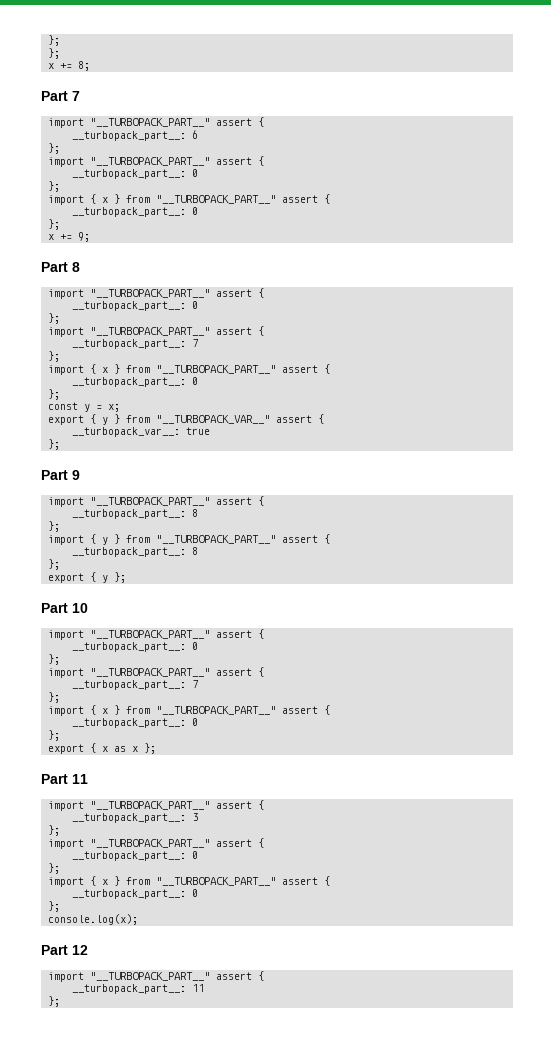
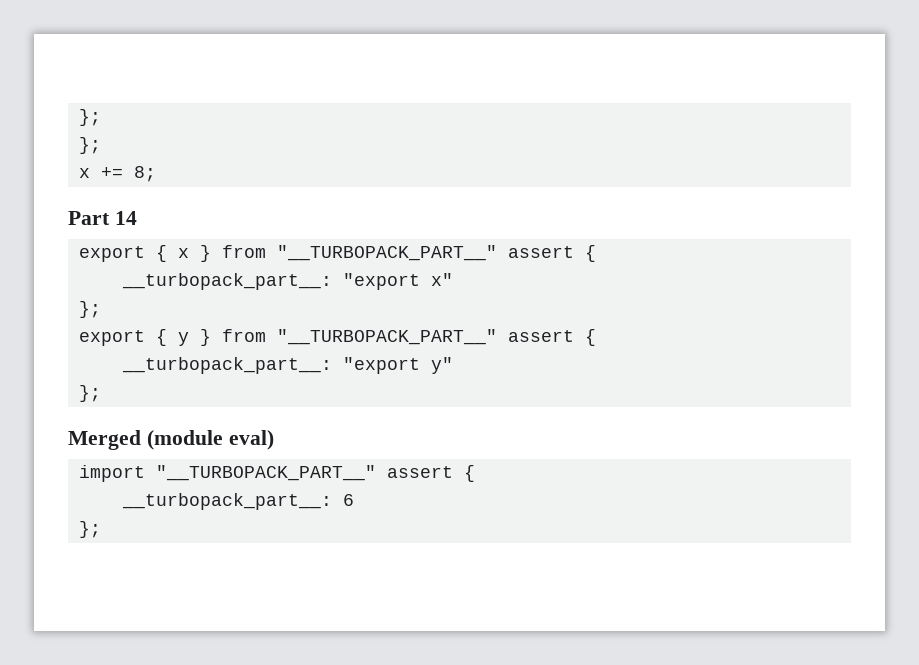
[72,91,80,101] 7 -> [114,211,137,225] [79,245,597,262] [122,273,454,290] [79,301,102,318] [79,329,597,346] [122,357,454,374] [79,385,102,402] [68,430,274,450] 14 // export { x } from "__TURBOPACK_PART__" assert { // __turbopack_part__: "export x" // }; // export { y } from "__TURBOPACK_PART__" assert { // __turbopack_part__: "export y" // }; // Merged (module eval)
[48,156,265,167] [72,169,199,179] [48,181,61,192] [48,194,331,205] [72,207,199,217] [48,219,61,230] [48,232,91,242] [41,262,80,272] [48,288,265,299] [72,301,199,311] [48,313,61,324] [48,326,265,337] [72,339,199,349] [48,351,61,362] [48,364,331,375] [72,377,199,387] [48,389,61,400] [48,402,121,412] [48,414,325,425] [72,427,211,437] [48,439,61,450] [41,470,80,480] [48,496,265,507] [72,509,199,519] [48,521,61,532] [48,534,331,545] [72,547,199,557] [48,559,61,570] [48,572,127,583] [41,603,88,613] [48,629,265,640] [72,642,199,652] [48,654,61,665] [48,667,265,678] [72,680,199,690] [48,692,61,703] [48,705,331,716] [72,718,199,728] [48,730,61,741] [48,743,157,754] [41,774,88,784] [48,800,265,811] [72,813,199,823] [48,825,61,836] [48,838,265,849] [72,851,199,861] [48,863,61,874] [48,876,331,887] [72,889,199,899] [48,901,61,912] [48,914,139,925] [41,945,88,955] [48,971,265,982] [72,984,205,994] [48,996,61,1007] // import "__TURBOPACK_PART__" assert { // __turbopack_part__: 0 // }; // import { x } from "__TURBOPACK_PART__" assert { // __turbopack_part__: 0 // }; // x += 9; // Part 8 // import "__TURBOPACK_PART__" assert { // __turbopack_part__: 0 // }; // import "__TURBOPACK_PART__" assert { // __turbopack_part__: 7 // }; // import { x } from "__TURBOPACK_PART__" assert { // __turbopack_part__: 0 // }; // const y = x; // export { y } from "__TURBOPACK_VAR__" assert { // __turbopack_var__: true // }; // Part 9 // import "__TURBOPACK_PART__" assert { // __turbopack_part__: 8 // }; // import { y } from "__TURBOPACK_PART__" assert { // __turbopack_part__: 8 // }; // export { y }; // Part 10 // import "__TURBOPACK_PART__" assert { // __turbopack_part__: 0 // }; // import "__TURBOPACK_PART__" assert { // __turbopack_part__: 7 // }; // import { x } from "__TURBOPACK_PART__" assert { // __turbopack_part__: 0 // }; // export { x as x }; // Part 11 // import "__TURBOPACK_PART__" assert { // __turbopack_part__: 3 // }; // import "__TURBOPACK_PART__" assert { // __turbopack_part__: 0 // }; // import { x } from "__TURBOPACK_PART__" assert { // __turbopack_part__: 0 // }; // console.log(x); // Part 12 // import "__TURBOPACK_PART__" assert { // __turbopack_part__: 11 // }; -> (102, 529) none

